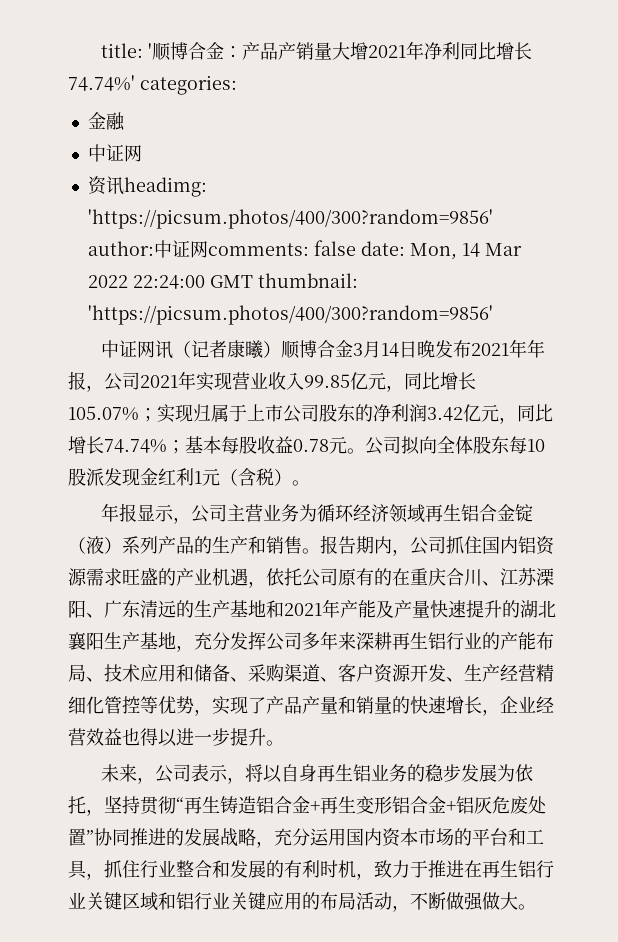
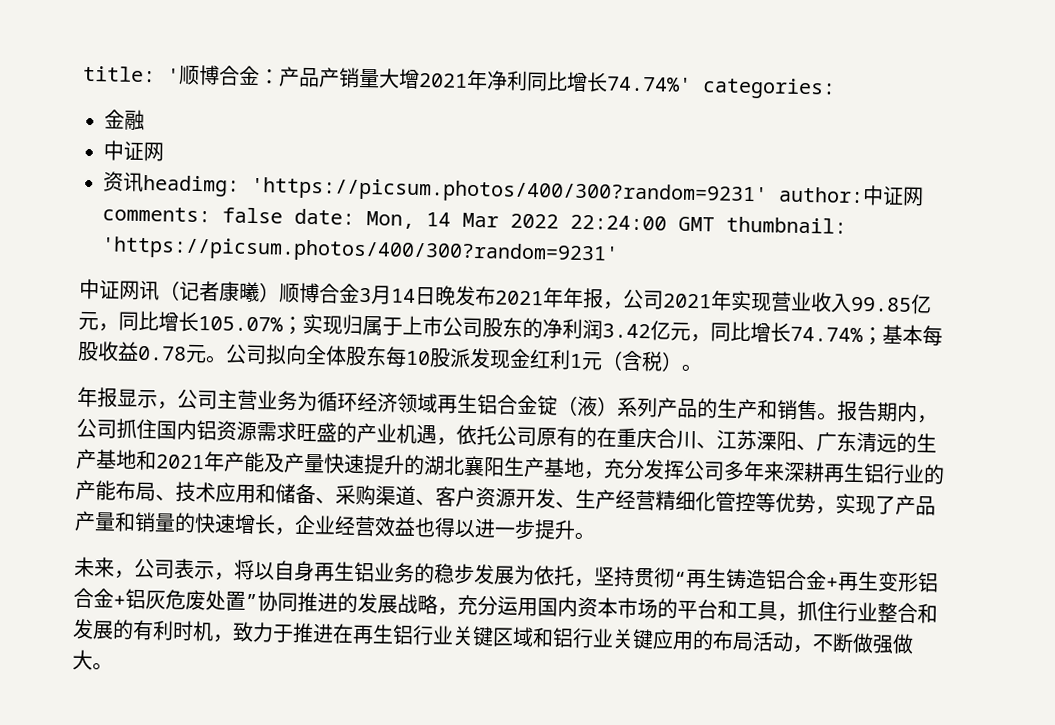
[87,209,493,229] 'https://picsum.photos/400/300?random=9856' -> [250,176,768,207] 'https://picsum.photos/400/300?random=9231'
[87,305,493,325] 'https://picsum.photos/400/300?random=9856' -> [101,236,619,266] 'https://picsum.photos/400/300?random=9231'

